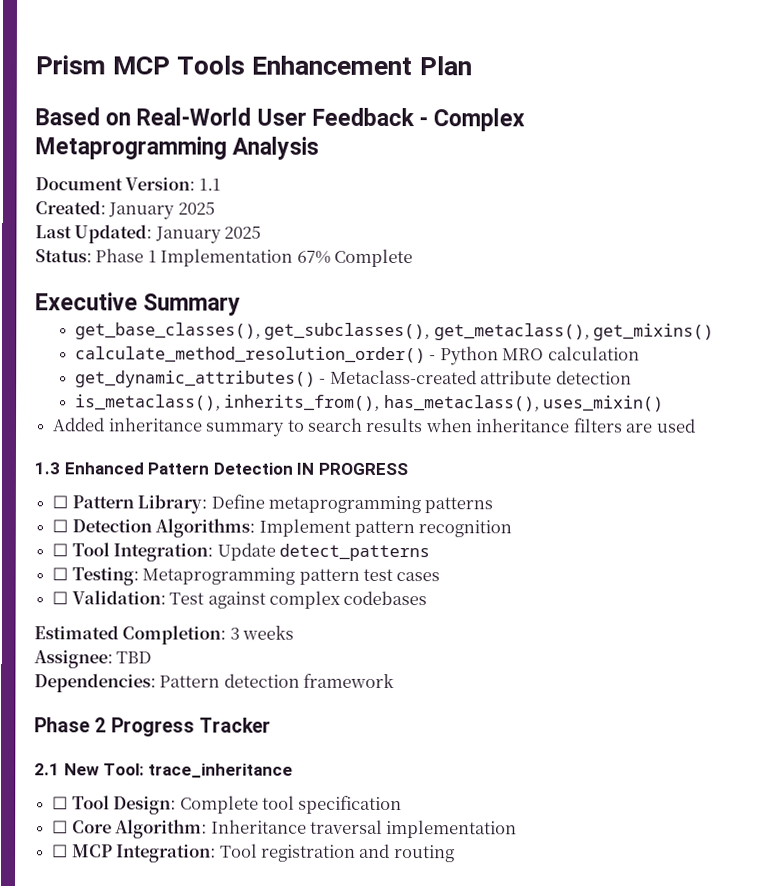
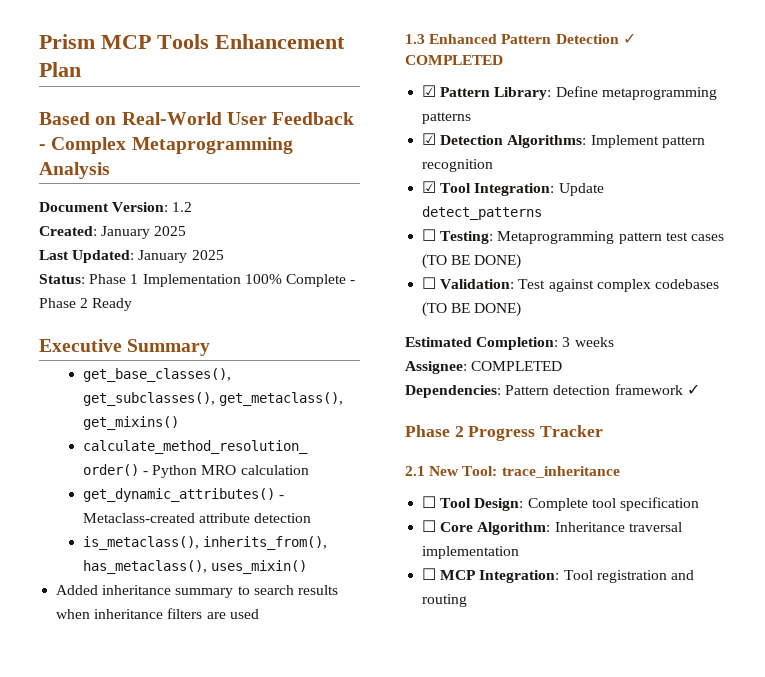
[198,178,221,191] 1.1 -> [172,202,193,212] 1.2
[296,248,414,268] 67% Complete -> [244,274,356,287] [39,298,133,311] 100% Complete - Phase 2 Ready
[296,462,408,476] [52,495,69,509] IN PROGRESS // ☐ -> [622,33,636,44] [405,55,503,65] [422,85,437,97] ✓ COMPLETED // ☑
[52,519,69,533] ☐ -> [422,133,437,145] ☑
[52,543,69,557] ☐ -> [422,181,437,193] ☑
(441, 577) none -> [422,254,522,269] (TO BE DONE)
(428, 598) none -> [422,302,522,317] (TO BE DONE)
[116,651,153,664] TBD -> [471,361,563,371] COMPLETED
(395, 681) none -> [686,384,700,395] ✓

